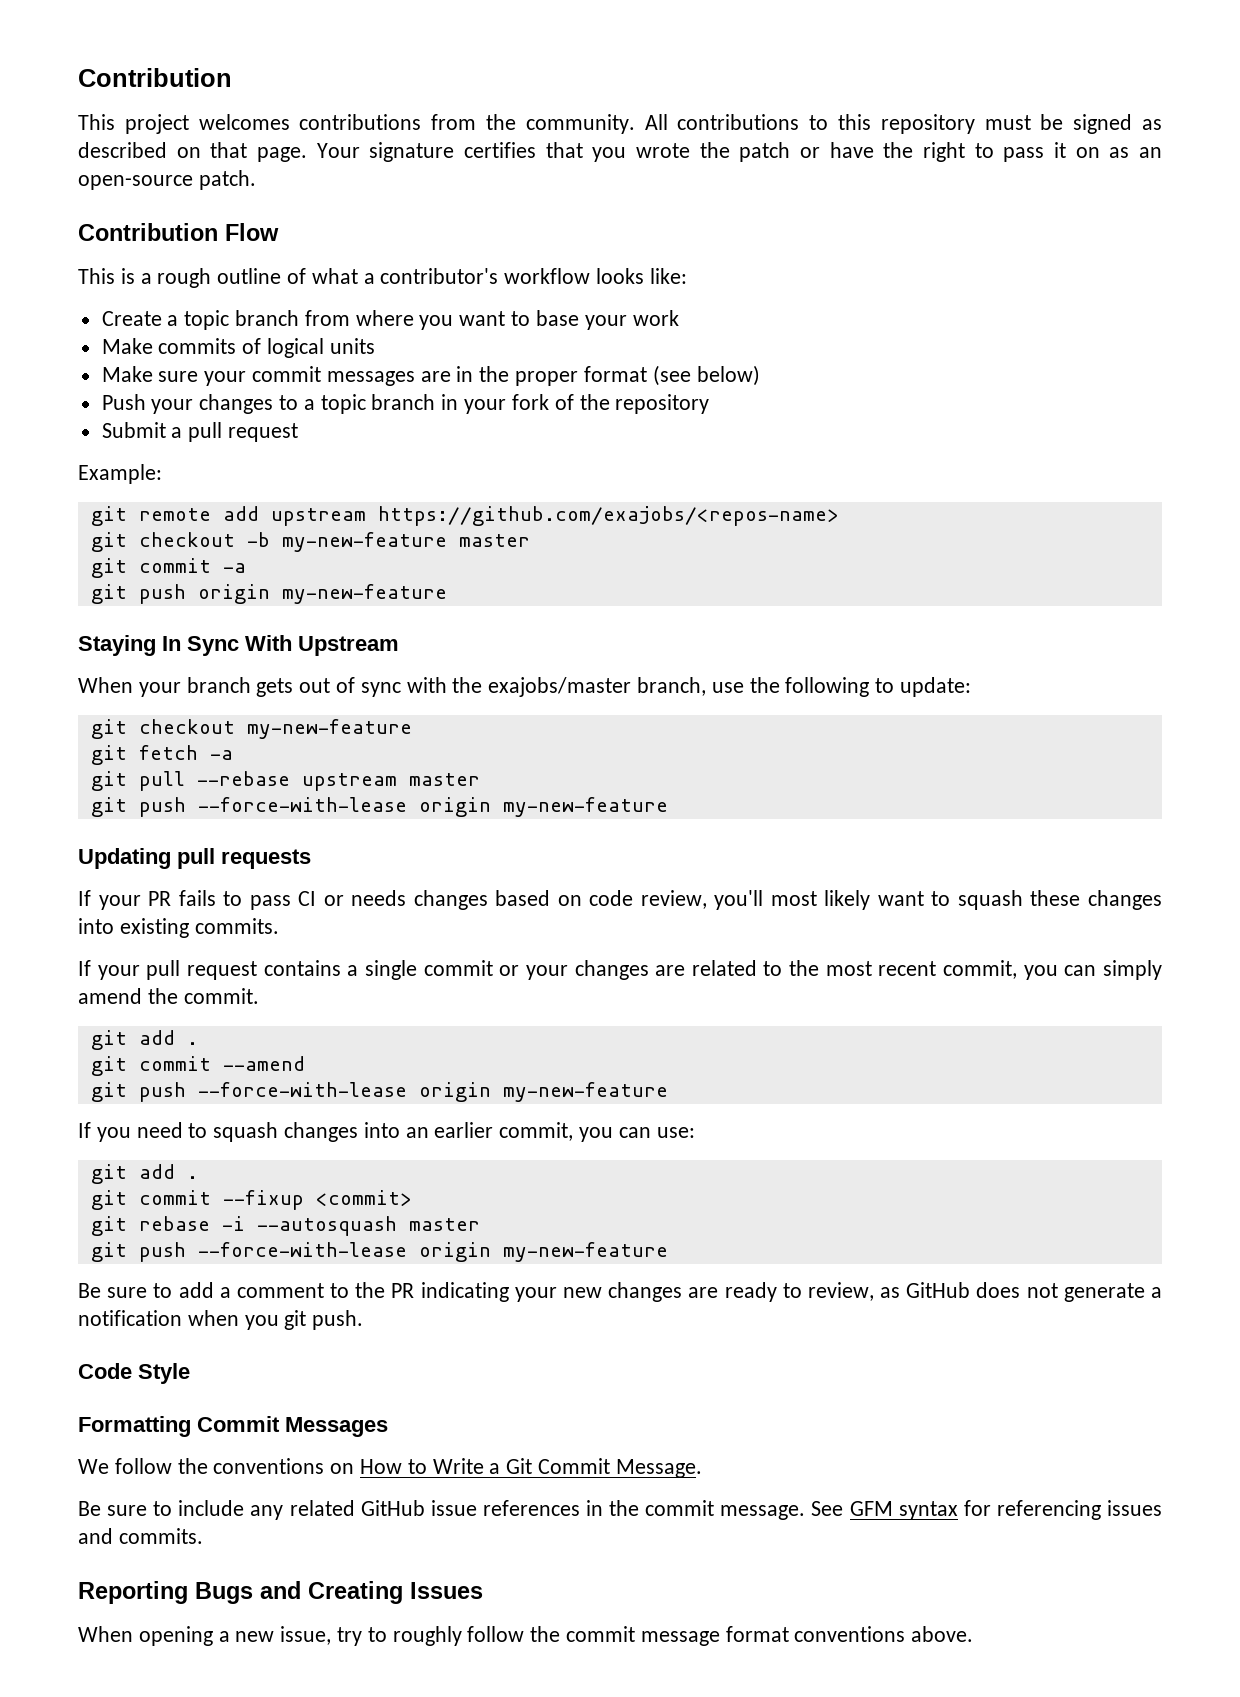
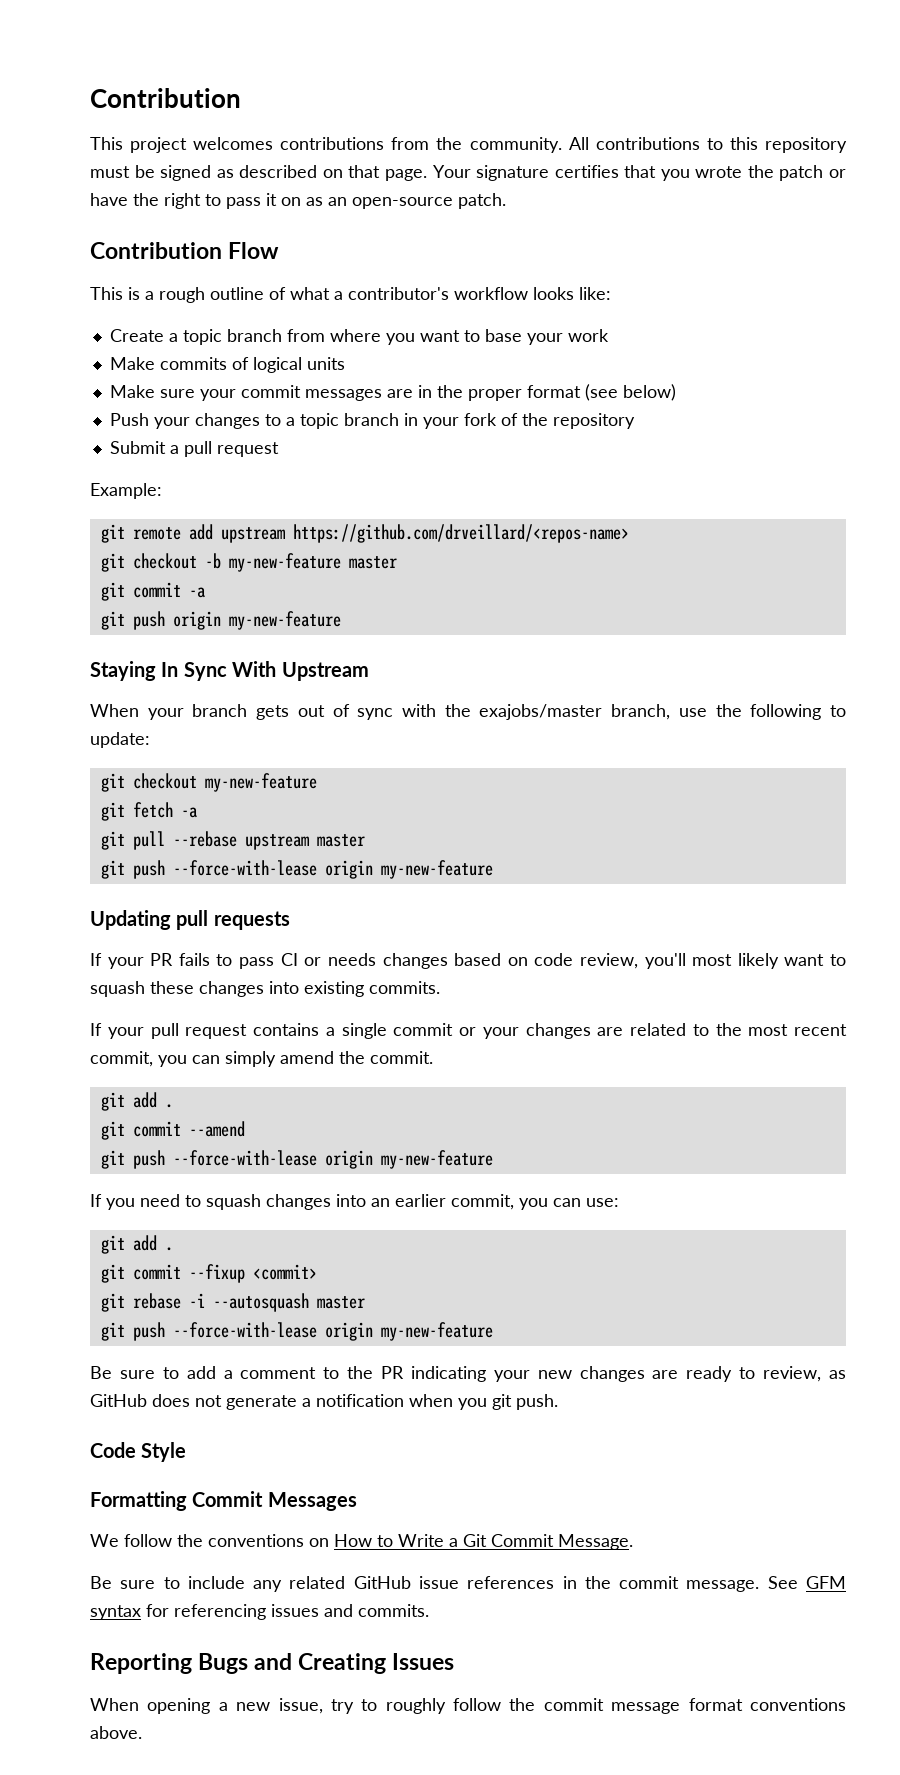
[377,506,839,526] https://github.com/exajobs/<repos-name> -> [292,524,629,543] https://github.com/drveillard/<repos-name>

